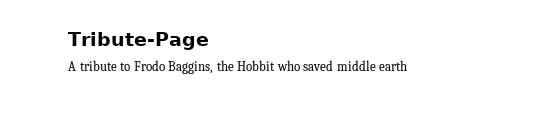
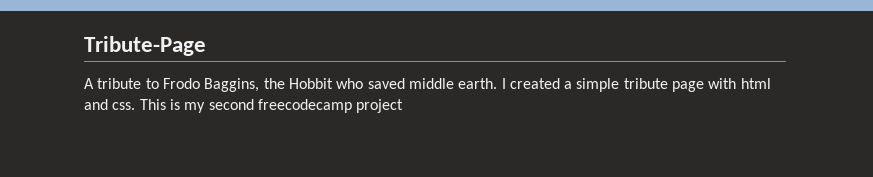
[379,60,408,71] earth -> [458,78,771,92] [84,99,404,113] earth. I created a simple tribute page with html and css. This is my second freecodecamp project

